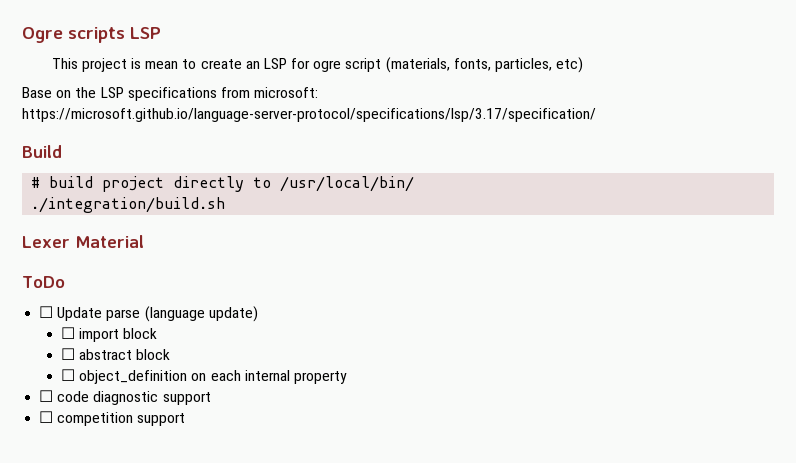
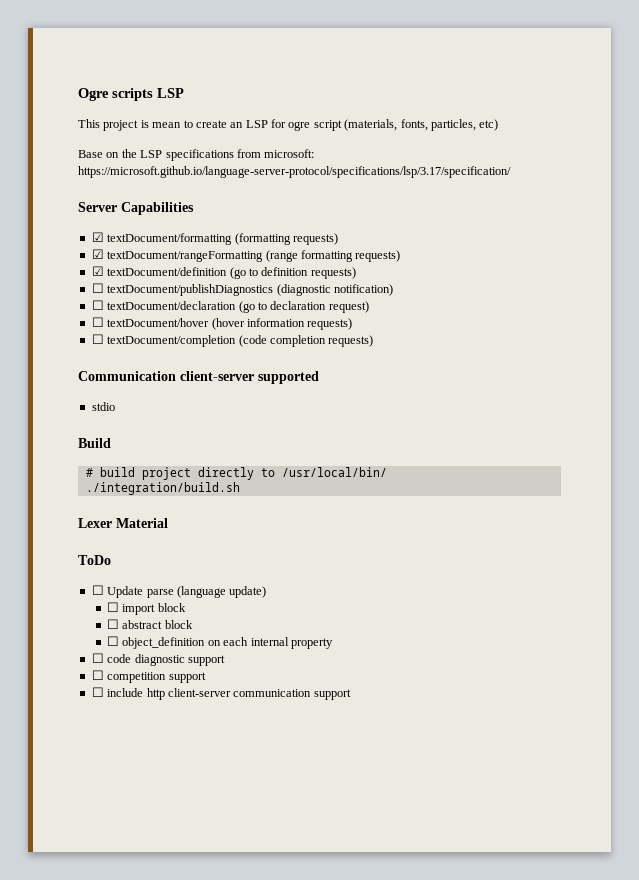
(596, 115) none -> [78,202,194,215] [91,232,338,245] [91,249,401,262] [91,266,356,279] [91,283,393,296] [91,300,369,313] [91,317,353,330] [91,334,374,347] [78,371,319,384] [91,402,115,411] // Server Capabilities // ☑ textDocument/formatting (formatting requests) // ☑ textDocument/rangeFormatting (range formatting requests) // ☑ textDocument/definition (go to definition requests) // ☐ textDocument/publishDiagnostics (diagnostic notification) // ☐ textDocument/declaration (go to declaration request) // ☐ textDocument/hover (hover information requests) // ☐ textDocument/completion (code completion requests) // Communication client-server supported // stdio
(186, 419) none -> [91,687,351,700] // ☐ include http client-server communication support

